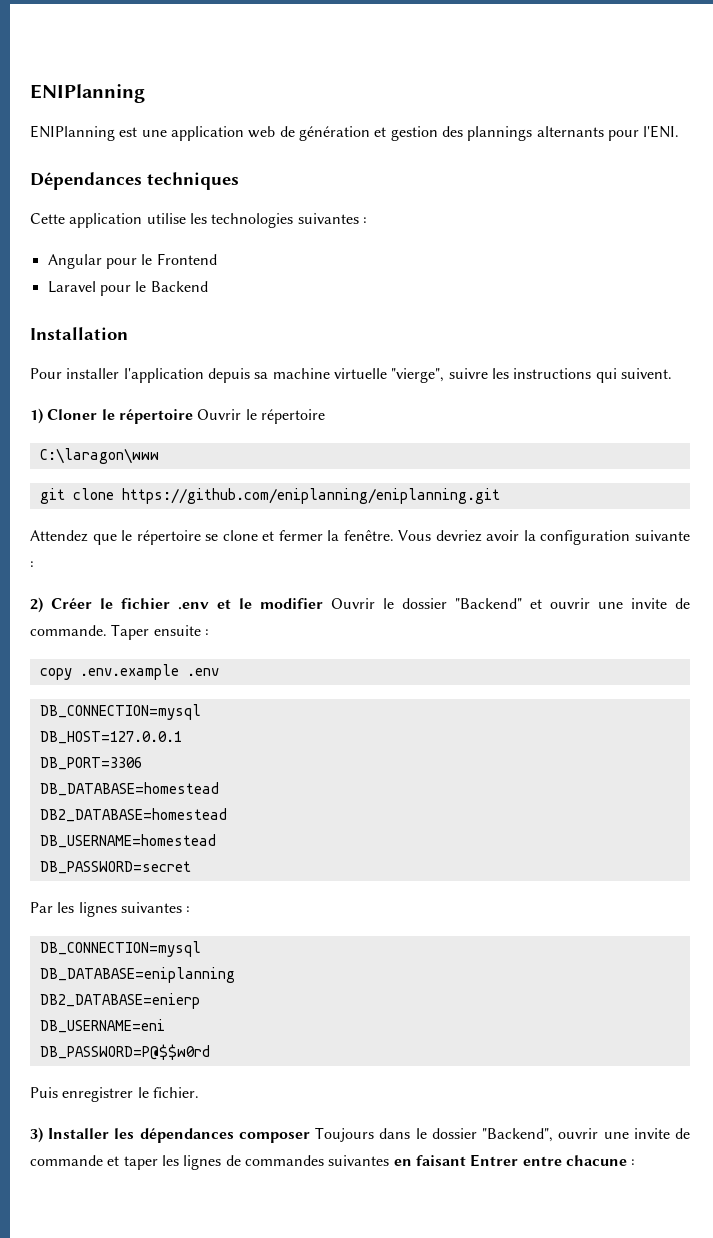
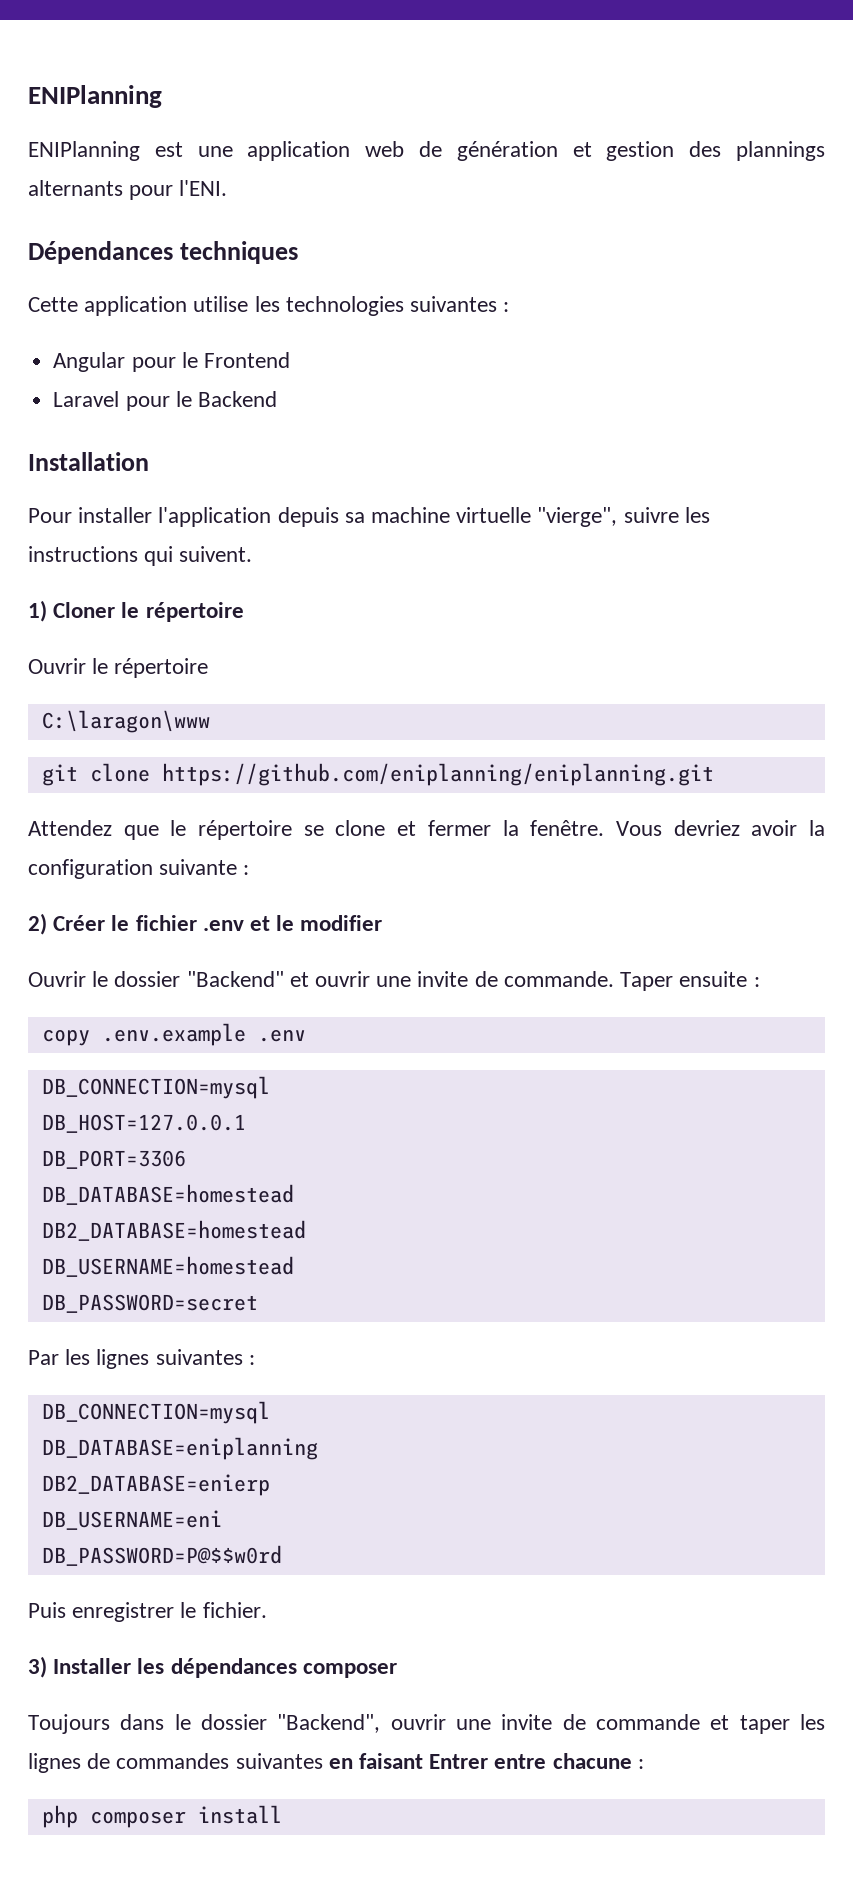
(193, 416) none -> (244, 612) //
(323, 603) none -> (383, 923) //
(310, 1137) none -> (397, 1670) //
(636, 1162) none -> [41,1805,282,1828] // php composer install

